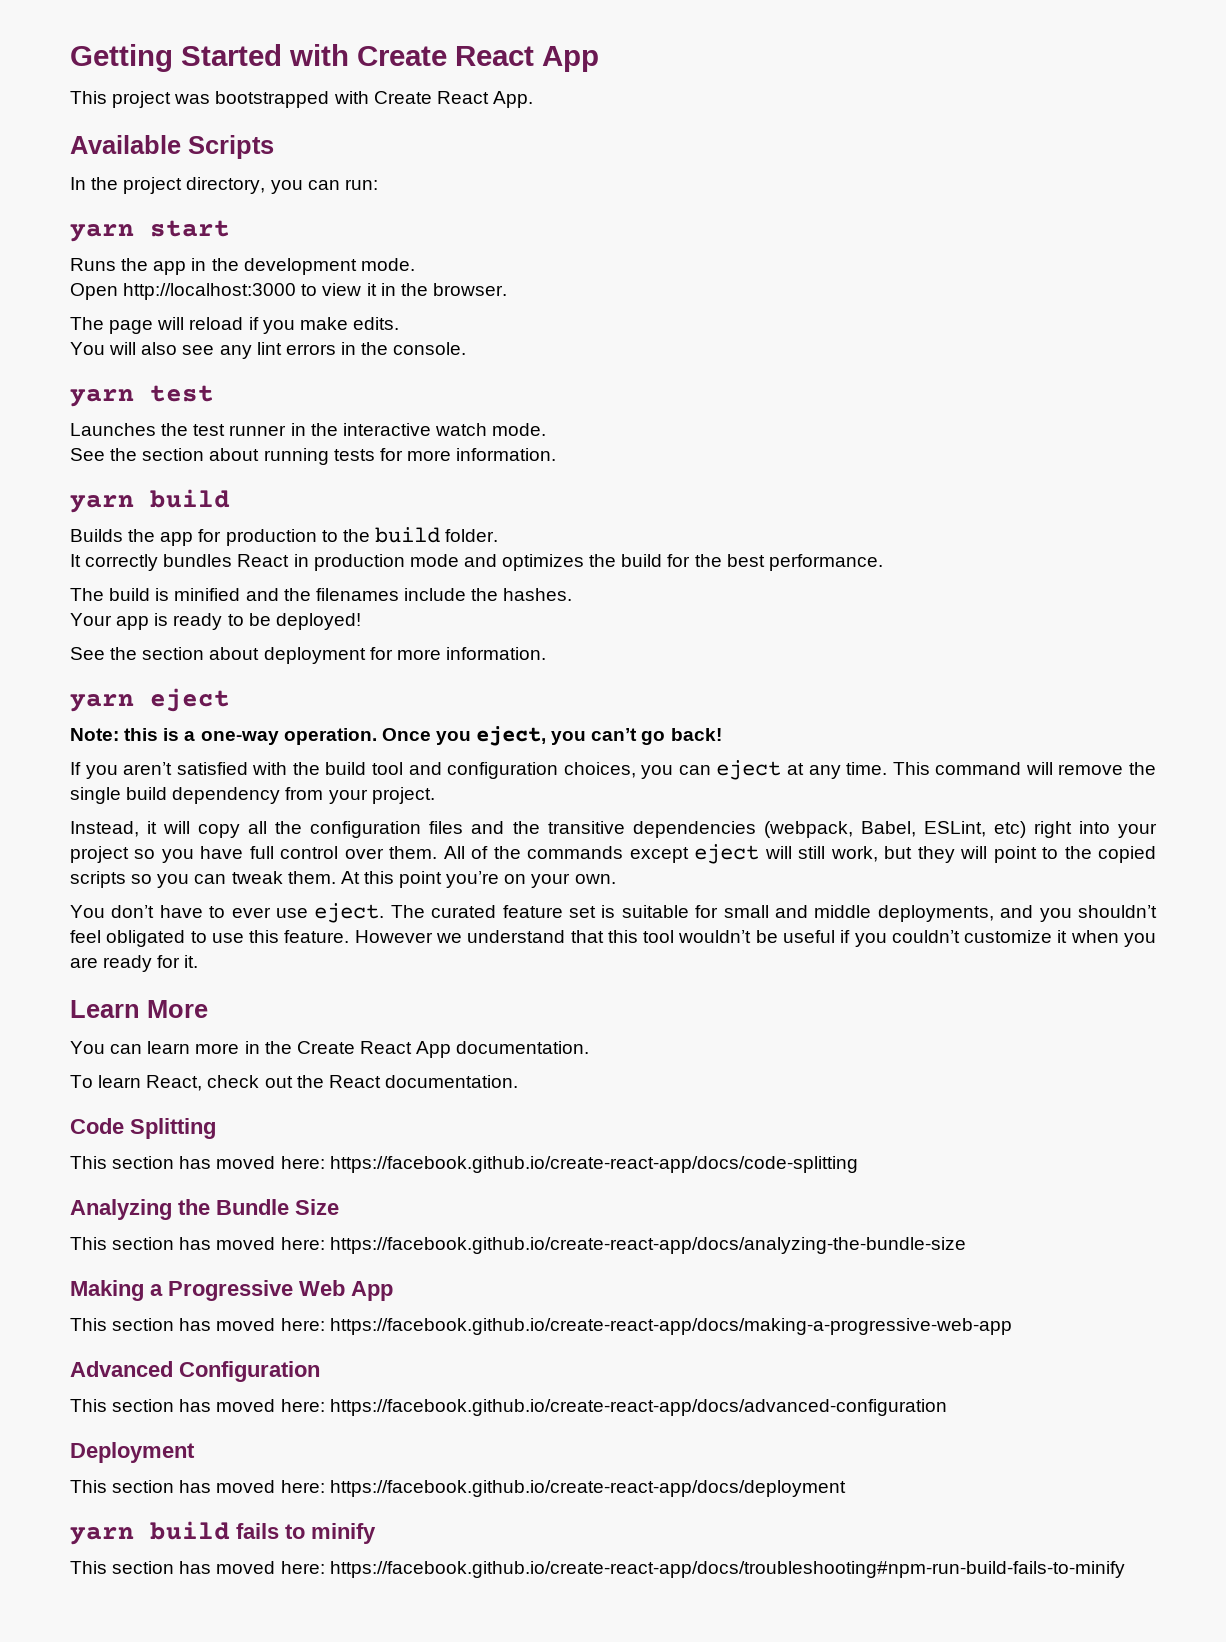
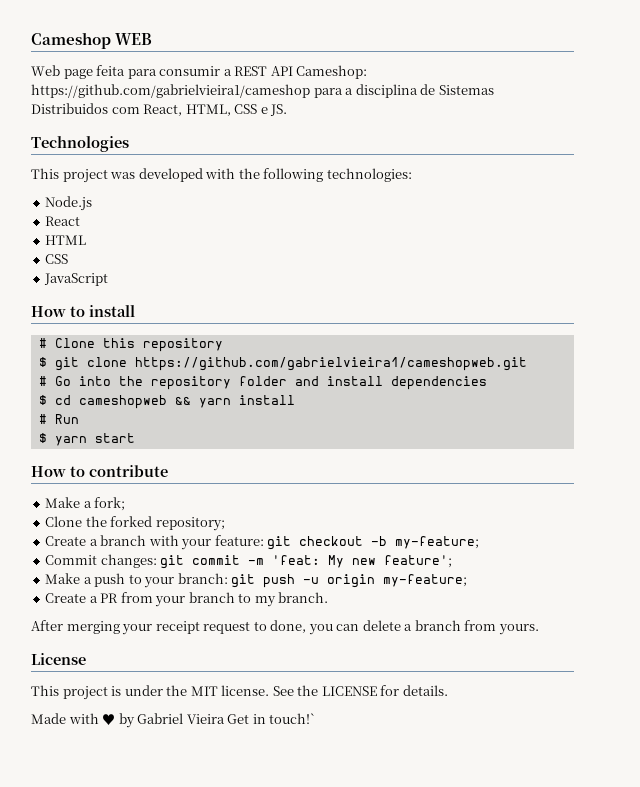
[70,44,599,72] [70,91,533,108] [70,135,274,159] [70,177,378,194] [70,220,230,242] [70,258,415,275] [70,283,507,300] [70,317,399,334] [70,342,467,359] [70,385,214,407] [70,423,547,436] [70,448,557,465] [70,489,230,513] [70,527,499,546] [70,554,883,571] [70,588,573,601] [70,613,361,630] [70,647,546,664] [70,688,230,712] [70,726,722,746] [70,760,1156,780] [70,787,435,804] [70,821,1157,838] [70,844,1157,864] [70,871,616,888] [70,903,1157,923] [70,930,1157,947] [70,955,199,972] [70,1000,208,1018] [70,1041,590,1058] [70,1075,518,1091] [70,1118,216,1139] [70,1156,858,1173] [70,1199,339,1220] [70,1237,966,1254] [70,1280,393,1301] [70,1318,1012,1335] [70,1361,320,1382] [70,1399,947,1416] [70,1442,195,1463] [70,1480,846,1497] [70,1521,376,1545] [70,1561,1125,1578] Getting Started with Create React App // This project was bootstrapped with Create React App. // Available Scripts // In the project directory, you can run: // yarn start // Runs the app in the development mode. // Open http://localhost:3000 to view it in the browser. // The page will reload if you make edits. // You will also see any lint errors in the console. // yarn test // Launches the test runner in the interactive watch mode. // See the section about running tests for more information. // yarn build // Builds the app for production to the build folder. // It correctly bundles React in production mode and optimizes the build for the best performance. // The build is minified and the filenames include the hashes. // Your app is ready to be deployed! // See the section about deployment for more information. // yarn eject // Note: this is a one-way operation. Once you eject, you can’t go back! // If you aren’t satisfied with the build tool and configuration choices, you can eject at any time. This command will remove the single build dependency from your project. // Instead, it will copy all the configuration files and the transitive dependencies (webpack, Babel, ESLint, etc) right into your project so you have full control over them. All of the commands except eject will still work, but they will point to the copied scripts so you can tweak them. At this point you’re on your own. // You don’t have to ever use eject. The curated feature set is suitable for small and middle deployments, and you shouldn’t feel obligated to use this feature. However we understand that this tool wouldn’t be useful if you couldn’t customize it when you are ready for it. // Learn More // You can learn more in the Create React App documentation. // To learn React, check out the React documentation. // Code Splitting // This section has moved here: https://facebook.github.io/create-react-app/docs/code-splitting // Analyzing the Bundle Size // This section has moved here: https://facebook.github.io/create-react-app/docs/analyzing-the-bundle-size // Making a Progressive Web App // This section has moved here: https://facebook.github.io/create-react-app/docs/making-a-progressive-web-app // Advanced Configuration // This section has moved here: https://facebook.github.io/create-react-app/docs/advanced-configuration // Deployment // This section has moved here: https://facebook.github.io/create-react-app/docs/deployment // yarn build fails to minify // This section has moved here: https://facebook.github.io/create-react-app/docs/troubleshooting#npm-run-build-fails-to-minify -> [31,32,153,49] [31,65,368,79] [31,84,494,98] [31,103,288,116] [31,136,129,152] [31,168,412,183] [45,196,93,211] [45,216,81,226] [45,235,87,245] [45,254,69,264] [44,273,109,286] [31,305,135,317] [38,338,223,352] [38,357,527,371] [38,376,487,390] [38,395,295,409] [38,414,79,424] [38,433,135,446] [31,465,168,477] [45,497,126,511] [45,516,225,531] [45,535,480,550] [45,554,453,569] [45,573,468,588] [45,592,329,607] [31,620,539,635] [31,653,86,665] [31,685,448,700] [31,713,317,728] Cameshop WEB // Web page feita para consumir a REST API Cameshop: https://github.com/gabrielvieira1/cameshop para a disciplina de Sistemas Distribuidos com React, HTML, CSS e JS. // Technologies // This project was developed with the following technologies: // Node.js // React // HTML // CSS // JavaScript // How to install // # Clone this repository // $ git clone https://github.com/gabrielvieira1/cameshopweb.git // # Go into the repository folder and install dependencies // $ cd cameshopweb && yarn install // # Run // $ yarn start // How to contribute // Make a fork; // Clone the forked repository; // Create a branch with your feature: git checkout -b my-feature; // Commit changes: git commit -m 'feat: My new feature'; // Make a push to your branch: git push -u origin my-feature; // Create a PR from your branch to my branch. // After merging your receipt request to done, you can delete a branch from yours. // License // This project is under the MIT license. See the LICENSE for details. // Made with ♥ by Gabriel Vieira Get in touch!`

